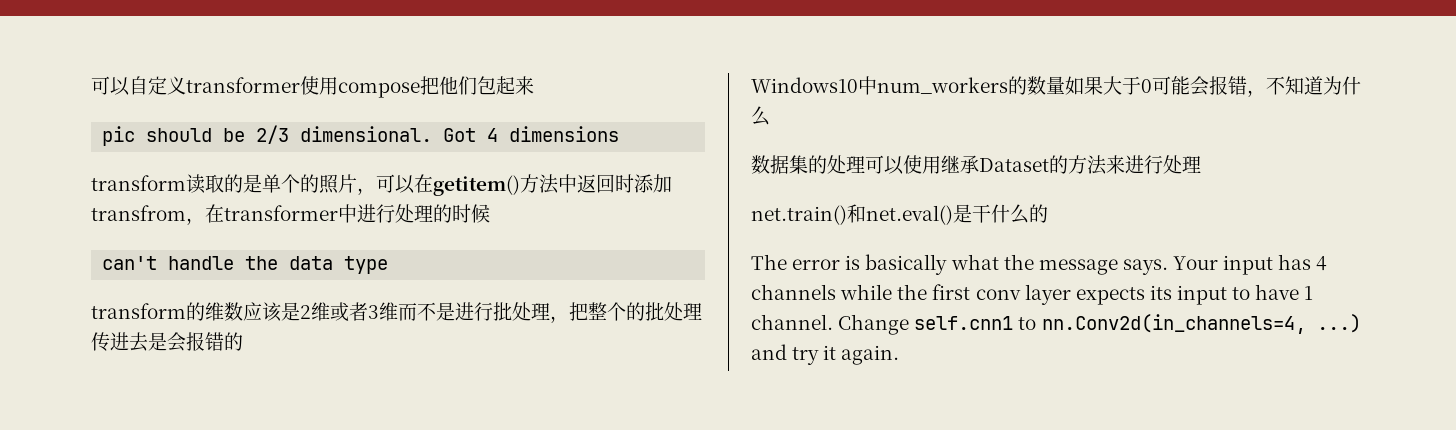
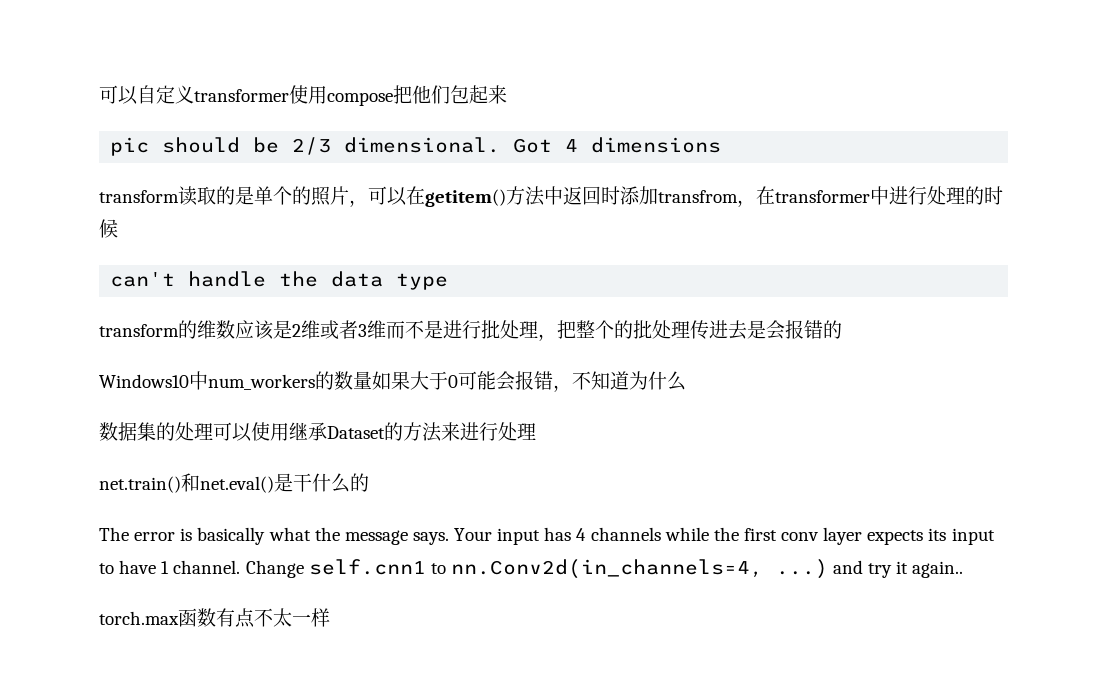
[841,345,900,365] again. -> [912,561,964,578] [99,608,330,628] again.. // torch.max函数有点不太一样

